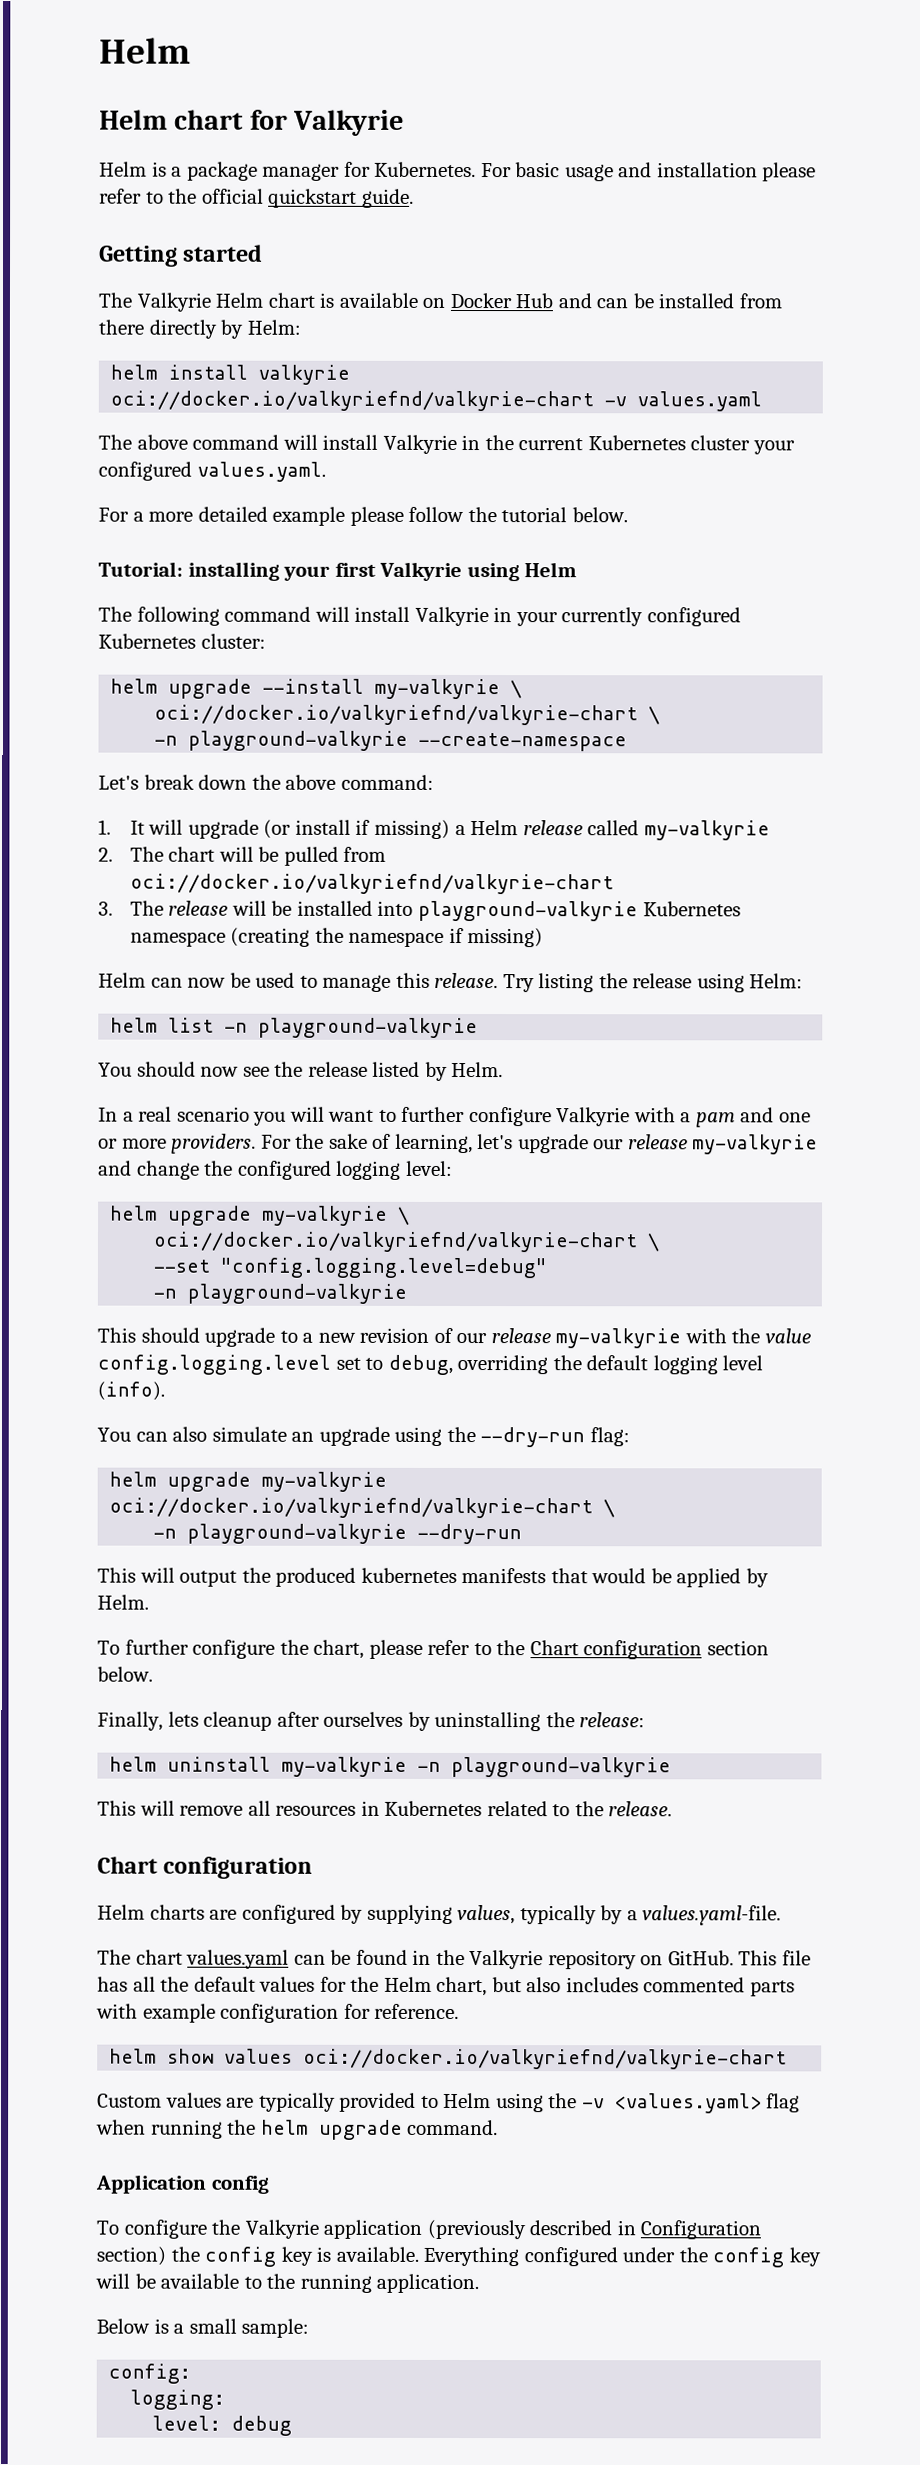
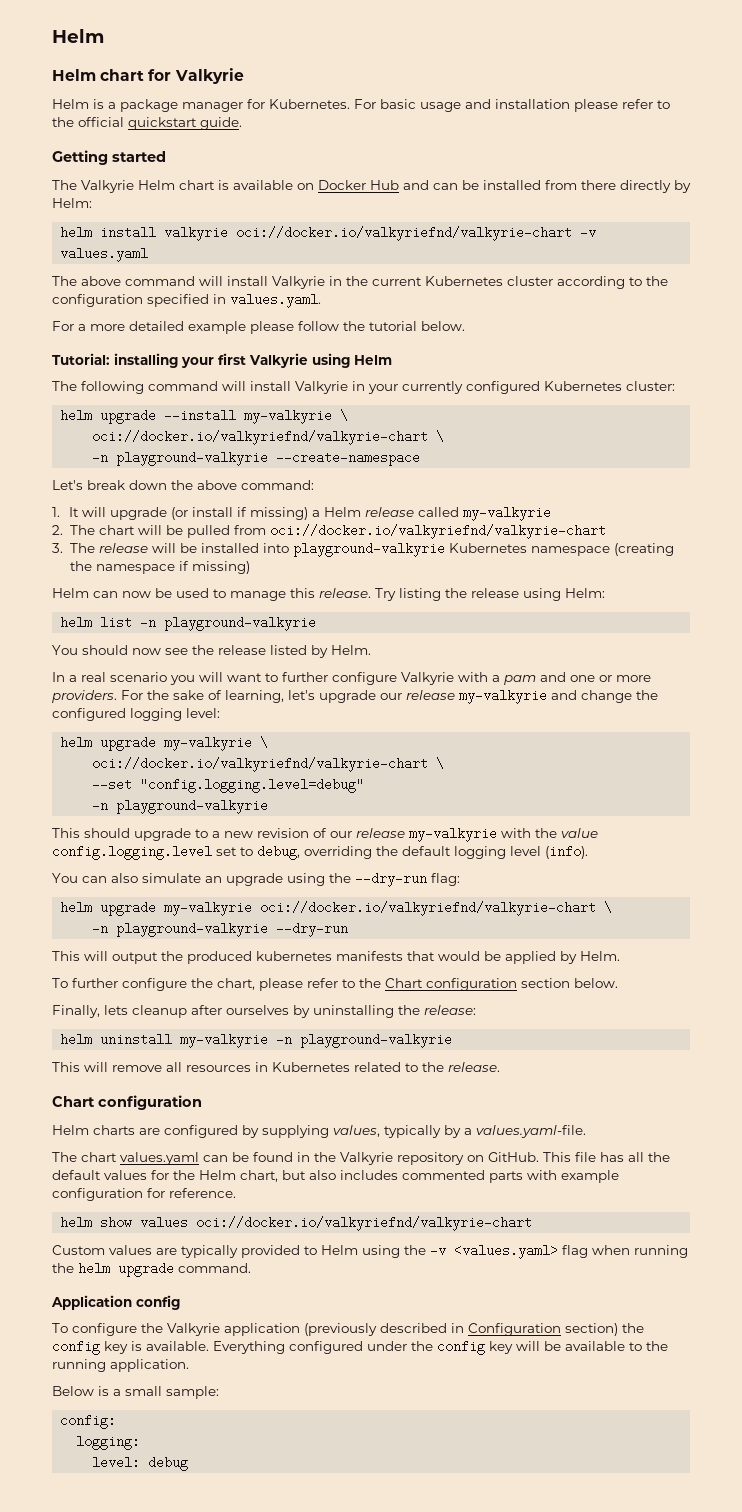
[752,440,795,455] [98,461,192,481] your configured -> [557,276,668,289] [52,294,226,307] according to the configuration specified in

